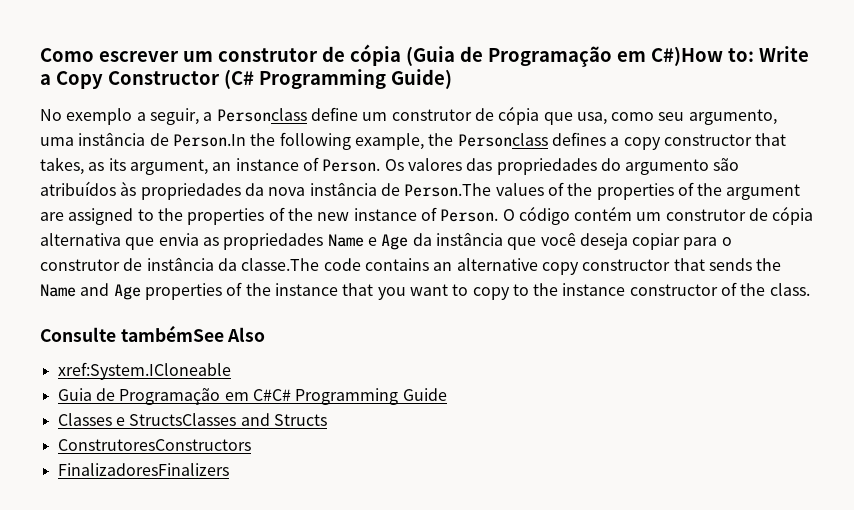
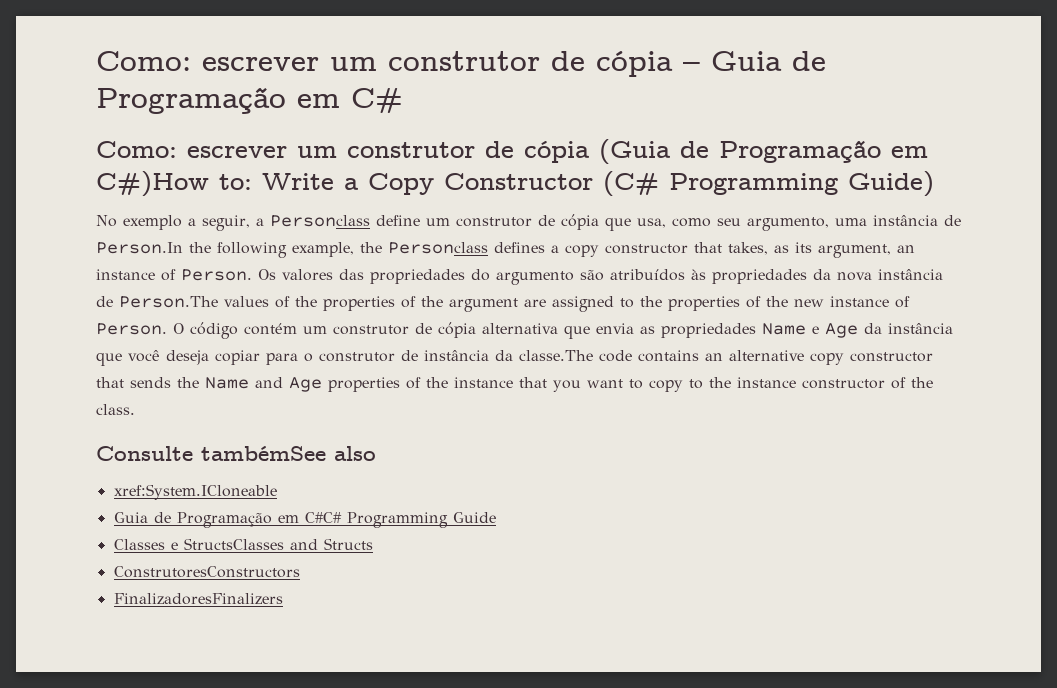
[40,48,94,62] Como -> [96,51,826,77] [96,87,403,114] [96,141,177,158] Como: escrever um construtor de cópia – Guia de Programação em C# // Como:
[227,327,266,342] Also -> [334,446,376,461] also

